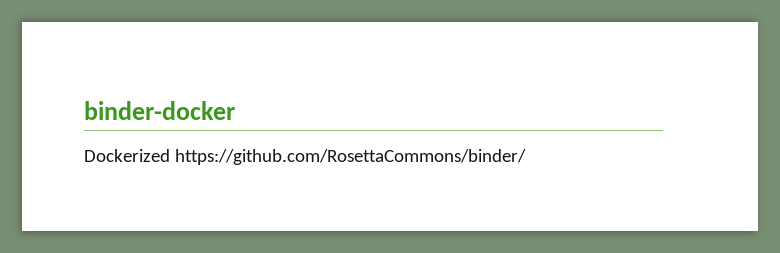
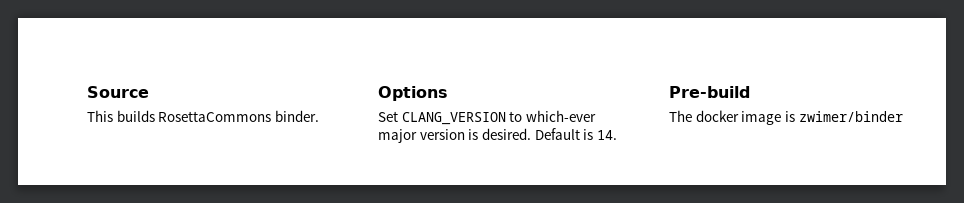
[84,101,235,120] [84,149,526,165] binder-docker // Dockerized https://github.com/RosettaCommons/binder/ -> [87,86,149,98] [87,110,319,122] [378,86,448,101] [378,110,596,125] [378,128,617,143] [669,86,750,98] [669,110,903,125] Source // This builds RosettaCommons binder. // Options // Set CLANG_VERSION to which-ever major version is desired. Default is 14. // Pre-build // The docker image is zwimer/binder

